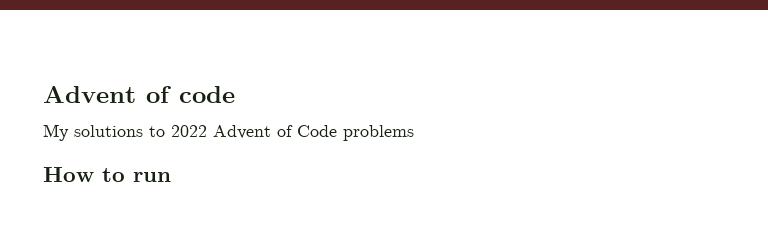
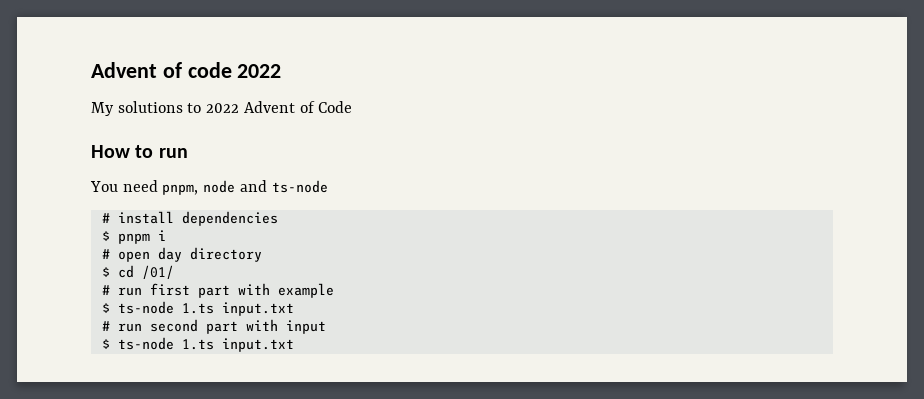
(235, 94) none -> [237,64,282,78] 2022
[343,125,414,141] problems -> (353, 107) none
(171, 177) none -> [90,180,328,195] [101,211,278,226] [101,230,166,244] [101,247,262,262] [101,265,174,279] [101,283,334,298] [101,301,294,316] [101,319,326,334] [101,337,294,352] // You need pnpm, node and ts-node // # install dependencies // $ pnpm i // # open day directory // $ cd /01/ // # run first part with example // $ ts-node 1.ts input.txt // # run second part with input // $ ts-node 1.ts input.txt

